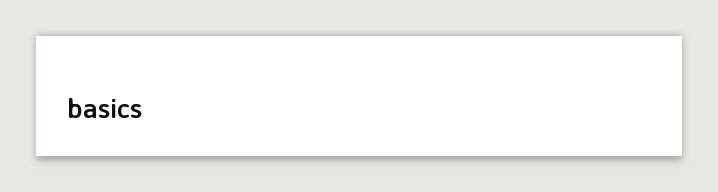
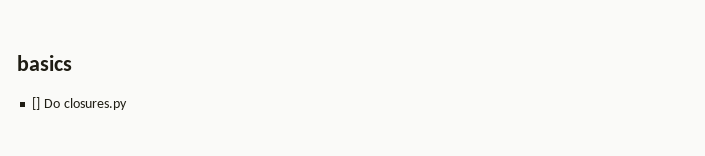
(142, 108) none -> [32,97,127,110] // [] Do closures.py

